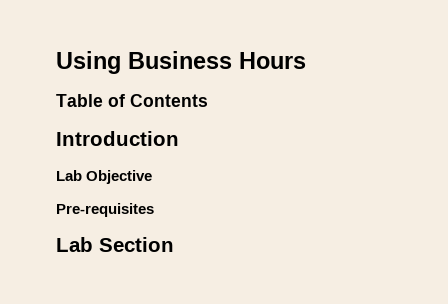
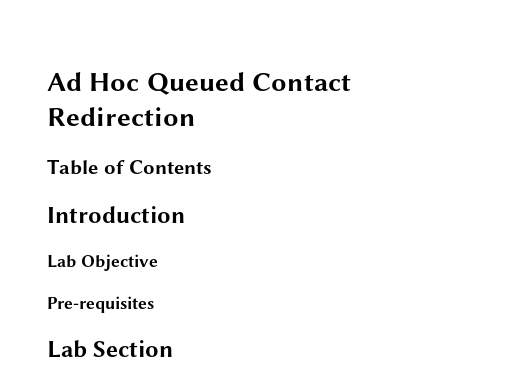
[56,51,306,74] Using Business Hours -> [47,72,352,95] [47,107,196,126] Ad Hoc Queued Contact Redirection

